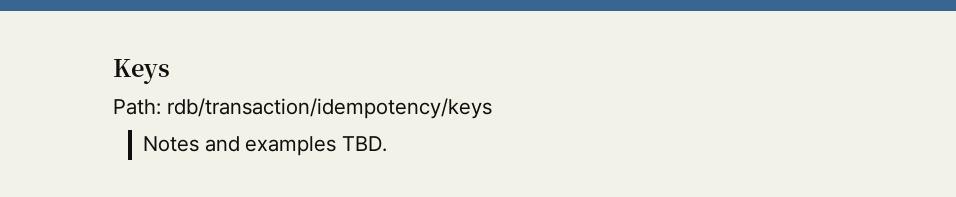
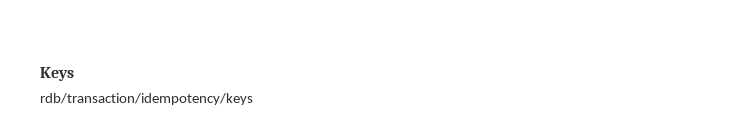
[113,99,161,115] Path: -> (74, 74) none
[143,136,388,156] // Notes and examples TBD. -> (253, 99) none

